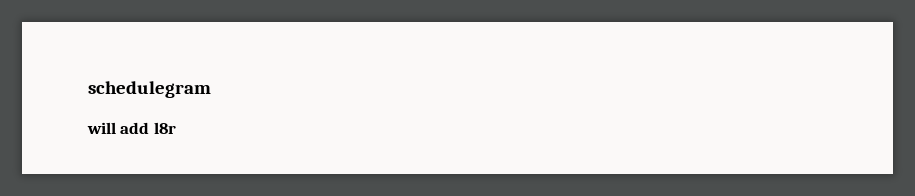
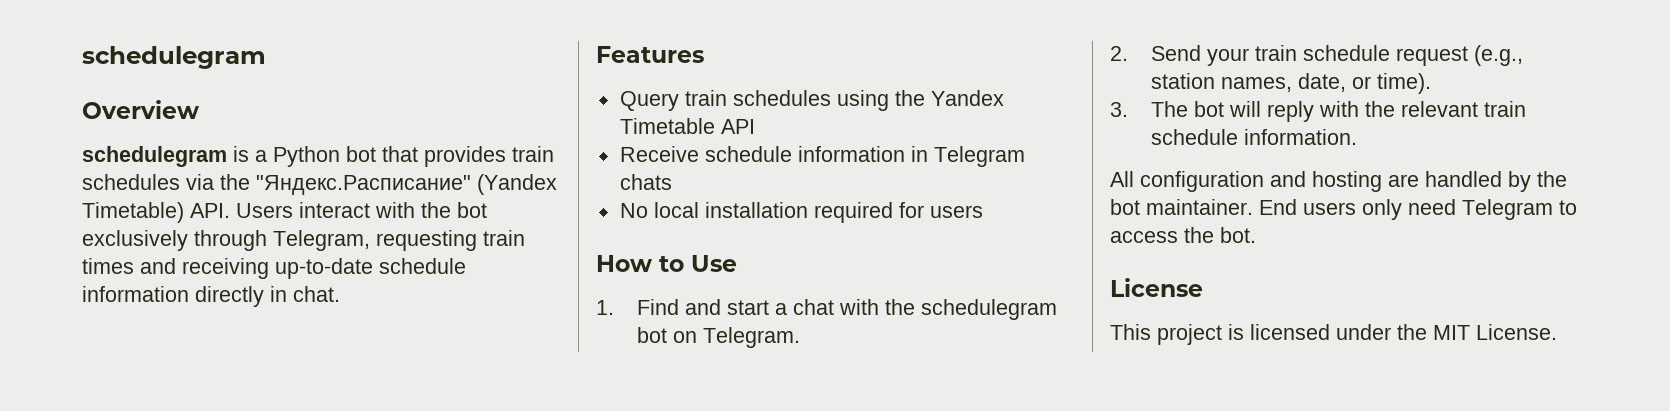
[87,122,176,134] will add l8r -> [82,100,199,119] [82,146,554,167] [82,174,557,195] [82,202,487,223] [82,230,525,251] [82,258,466,279] [82,286,340,307] [596,46,704,63] [619,90,1004,111] [619,118,755,134] [619,146,1025,167] [619,174,672,190] [619,202,983,223] [596,255,737,272] [596,299,1058,320] [637,327,801,348] [1110,45,1524,66] [1151,73,1432,94] [1110,101,1527,122] [1151,129,1358,145] [1110,171,1567,192] [1110,199,1577,220] [1110,227,1256,243] [1110,278,1203,297] [1110,324,1557,345] Overview // schedulegram is a Python bot that provides train schedules via the "Яндекс.Расписание" (Yandex Timetable) API. Users interact with the bot exclusively through Telegram, requesting train times and receiving up-to-date schedule information directly in chat. // Features // Query train schedules using the Yandex Timetable API // Receive schedule information in Telegram chats // No local installation required for users // How to Use // 1. Find and start a chat with the schedulegram bot on Telegram. // 2. Send your train schedule request (e.g., station names, date, or time). // 3. The bot will reply with the relevant train schedule information. // All configuration and hosting are handled by the bot maintainer. End users only need Telegram to access the bot. // License // This project is licensed under the MIT License.

